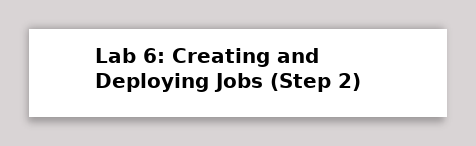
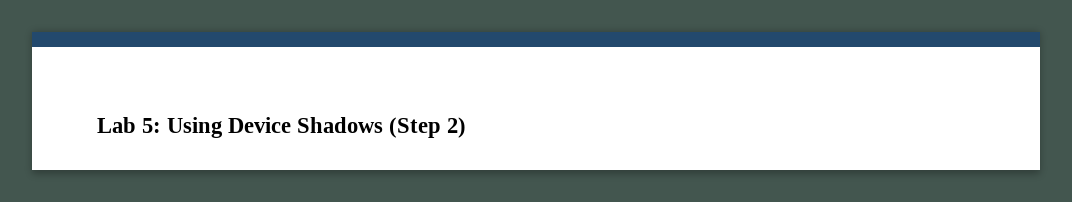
[143,48,319,67] [95,73,263,92] 6: Creating and Deploying Jobs -> [142,117,384,138] 5: Using Device Shadows

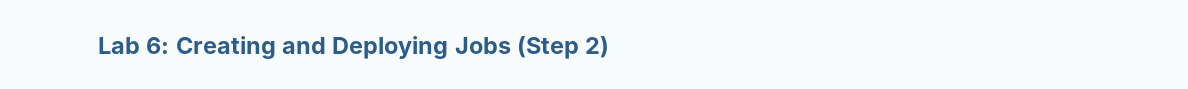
[142,117,384,138] 5: Using Device Shadows -> [146,36,511,59] 6: Creating and Deploying Jobs

